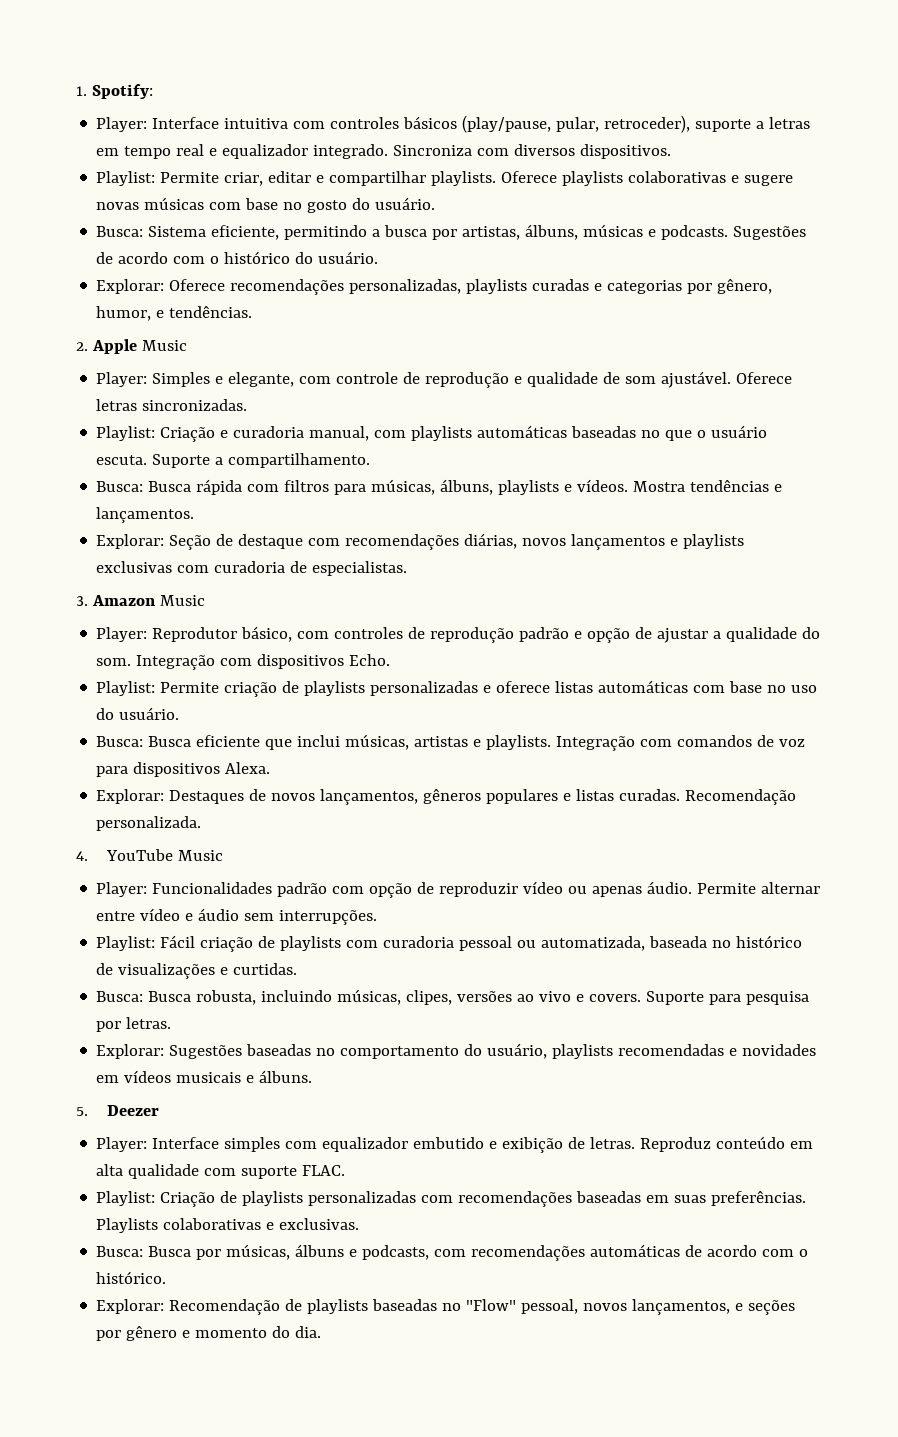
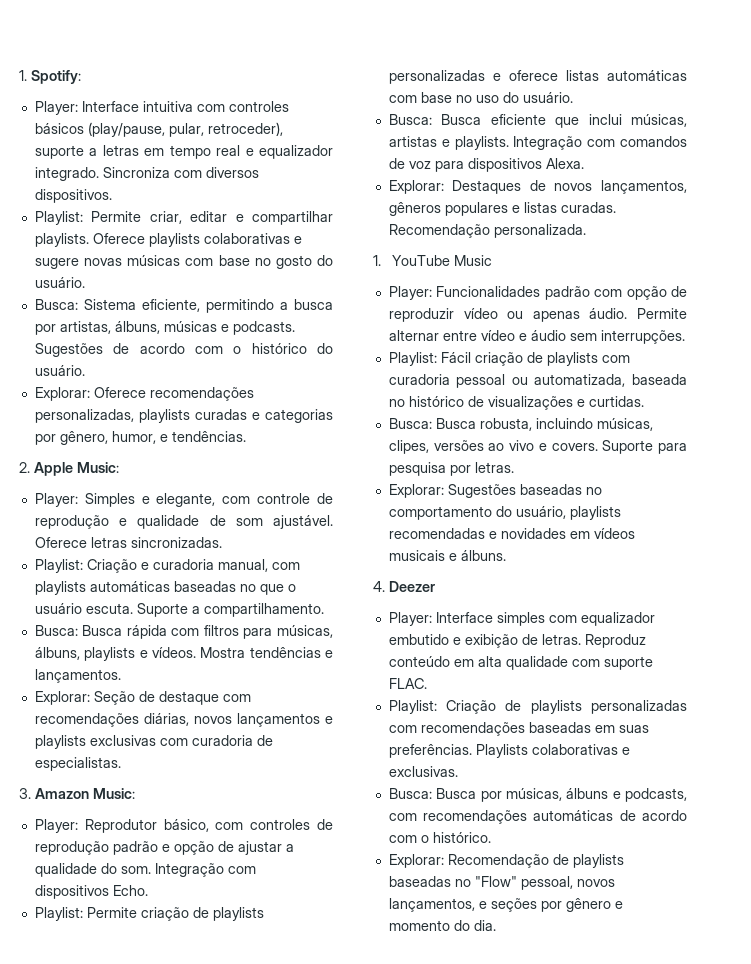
[141,340,187,351] Music -> [77,462,119,473] Music:
[159,595,205,606] Music -> [93,788,135,799] Music:
[76,851,88,861] 4. -> [373,255,381,266] 1.
[76,1107,88,1116] 5. -> [373,581,385,592] 4.

